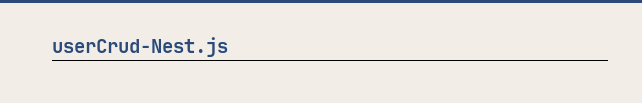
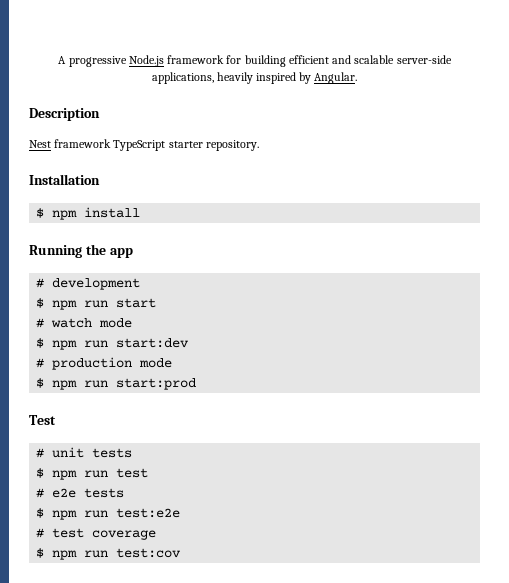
[52,37,228,57] userCrud-Nest.js -> [58,55,452,67] [151,72,358,84] [29,108,100,121] [29,139,259,151] [29,174,100,185] [36,207,141,220] [29,244,133,258] [36,278,141,290] [36,298,157,310] [36,318,133,328] [36,338,190,350] [36,357,173,370] [36,378,197,390] [29,415,56,425] [36,447,133,458] [36,468,149,480] [36,488,125,498] [36,508,181,520] [36,528,157,540] [36,548,182,560] A progressive Node.js framework for building efficient and scalable server-side applications, heavily inspired by Angular. // Description // Nest framework TypeScript starter repository. // Installation // $ npm install // Running the app // # development // $ npm run start // # watch mode // $ npm run start:dev // # production mode // $ npm run start:prod // Test // # unit tests // $ npm run test // # e2e tests // $ npm run test:e2e // # test coverage // $ npm run test:cov

